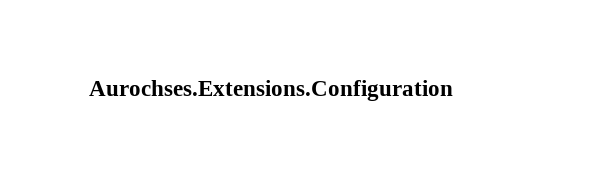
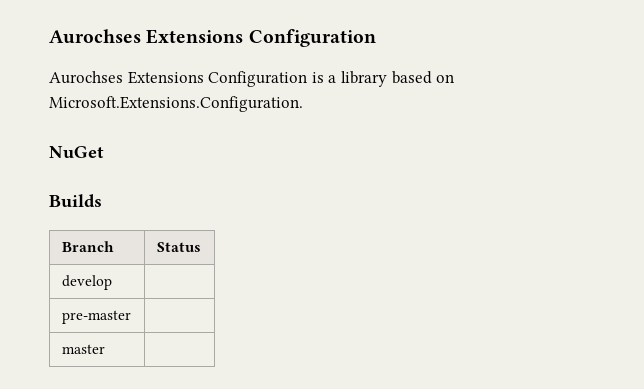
[89,80,453,101] Aurochses.Extensions.Configuration -> [49,29,376,47] [49,71,455,87] [49,96,303,112] [49,146,104,159] [49,194,102,208] [61,241,114,252] [156,242,201,252] [61,275,112,290] [61,310,131,324] [61,344,105,354] Aurochses Extensions Configuration // Aurochses Extensions Configuration is a library based on Microsoft.Extensions.Configuration. // NuGet // Builds // Branch | Status // develop | // pre-master | // master |

